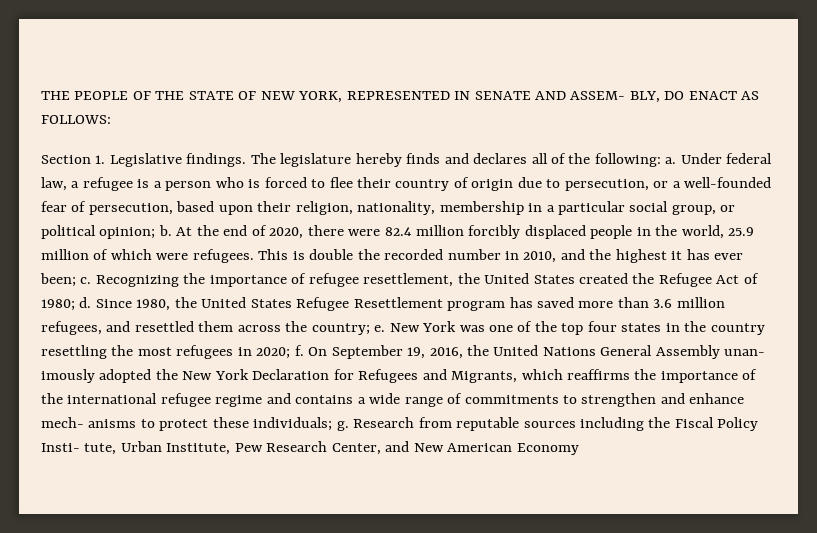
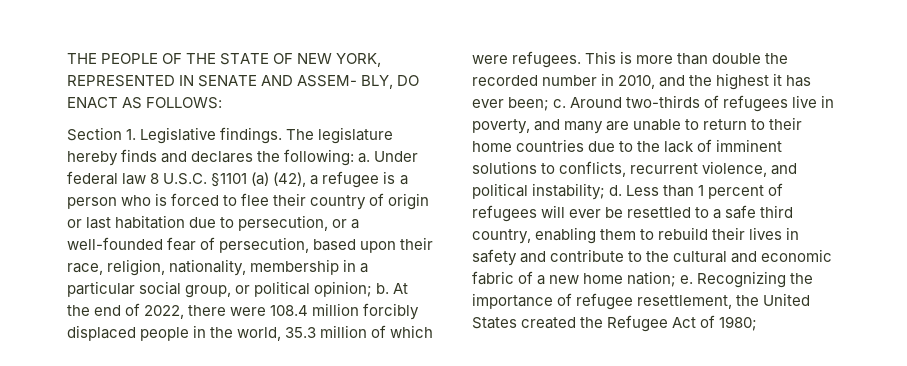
[531,153,567,164] all of -> (254, 157) none
[41,177,67,191] law, -> [122,172,307,187] law 8 U.S.C. §1101 (a) (42),
(514, 185) none -> [67,215,186,229] or last habitation
(292, 206) none -> [67,263,103,275] race,
[269,227,304,239] 2020, -> [144,305,185,319] 2022,
[384,227,412,236] 82.4 -> [270,305,309,316] 108.4
[728,227,755,236] 25.9 -> [285,327,317,338] 35.3
(305, 255) none -> [636,53,709,65] more than
(92, 280) none -> [570,95,835,112] [472,117,803,134] [472,139,783,153] [472,161,798,177] [472,183,784,200] [472,205,794,222] [472,227,800,244] [472,249,833,266] [472,271,694,287] Around two-thirds of refugees live in poverty, and many are unable to return to their home countries due to the lack of imminent solutions to conflicts, recurrent violence, and political instability; d. Less than 1 percent of refugees will ever be resettled to a safe third country, enabling them to rebuild their lives in safety and contribute to the cultural and economic fabric of a new home nation; e.
[79,297,725,311] [41,321,765,335] [41,345,766,359] [41,369,758,383] [41,393,745,407] [41,417,759,431] [41,441,579,455] d. Since 1980, the United States Refugee Resettlement program has saved more than 3.6 million refugees, and resettled them across the country; e. New York was one of the top four states in the country resettling the most refugees in 2020; f. On September 19, 2016, the United Nations General Assembly unan- imously adopted the New York Declaration for Refugees and Migrants, which reaffirms the importance of the international refugee regime and contains a wide range of commitments to strengthen and enhance mech- anisms to protect these individuals; g. Research from reputable sources including the Fiscal Policy Insti- tute, Urban Institute, Pew Research Center, and New American Economy -> (758, 323) none

